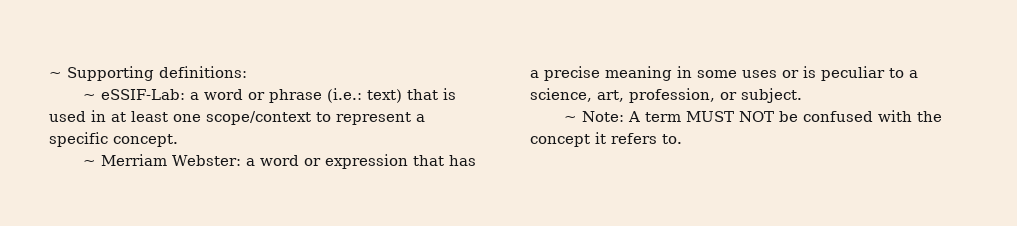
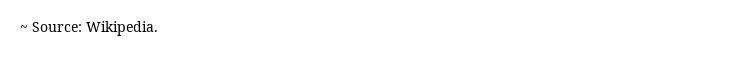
[49,66,247,81] [83,88,457,103] [49,110,425,125] [49,132,178,147] [83,154,477,169] [530,66,918,81] [530,88,802,103] [564,110,943,122] [530,132,682,147] ~ Supporting definitions: // ~ eSSIF-Lab: a word or phrase (i.e.: text) that is used in at least one scope/context to represent a specific concept. // ~ Merriam Webster: a word or expression that has a precise meaning in some uses or is peculiar to a science, art, profession, or subject. // ~ Note: A term MUST NOT be confused with the concept it refers to. -> [20,21,158,36] ~ Source: Wikipedia.

